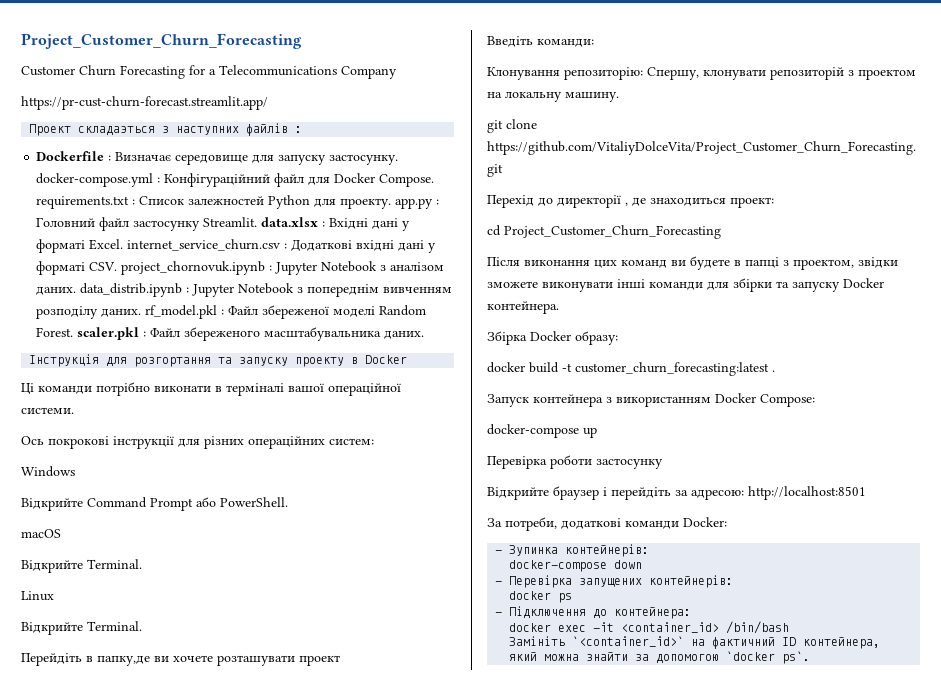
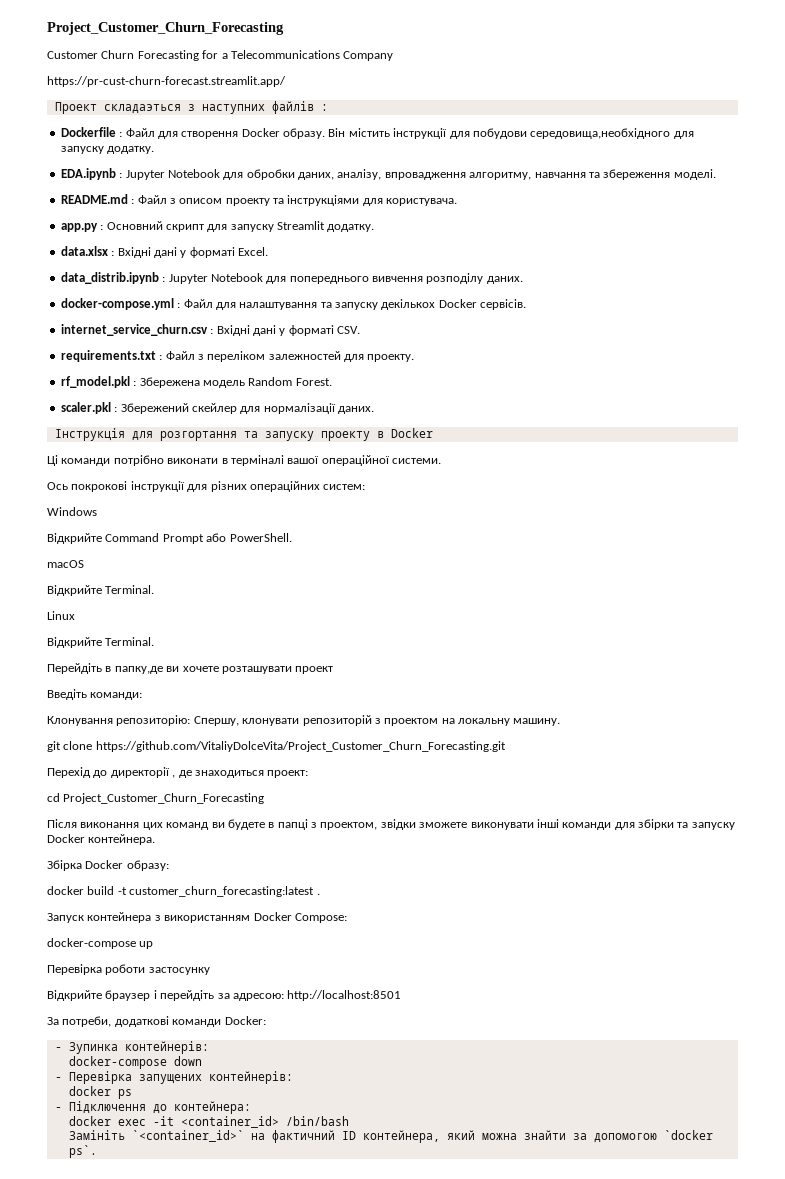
[115,152,399,165] [36,173,435,187] [36,195,440,209] [36,217,258,231] Визначає середовище для запуску застосунку. docker-compose.yml : Конфігураційний файл для Docker Compose. requirements.txt : Список залежностей Python для проекту. app.py : Головний файл застосунку Streamlit. -> [125,128,694,139] [60,146,155,154] [60,168,716,180] [60,194,458,206] [60,221,375,232] Файл для створення Docker образу. Він містить інструкції для побудови середовища,необхідного для запуску додатку. // EDA.ipynb : Jupyter Notebook для обробки даних, аналізу, впровадження алгоритму, навчання та збереження моделі. // README.md : Файл з описом проекту та інструкціями для користувача. // app.py : Основний скрипт для запуску Streamlit додатку. //
[127,239,437,253] [36,261,445,275] [36,283,453,297] [36,305,376,319] internet_service_churn.csv : Додаткові вхідні дані у форматі CSV. project_chornovuk.ipynb : Jupyter Notebook з аналізом даних. data_distrib.ipynb : Jupyter Notebook з попереднім вивченням розподілу даних. rf_model.pkl : Файл збереженої моделі -> [60,272,523,284] [60,298,527,310] [60,324,360,336] [60,350,415,362] [60,376,245,388] // data_distrib.ipynb : Jupyter Notebook для попереднього вивчення розподілу даних. // docker-compose.yml : Файл для налаштування та запуску декількох Docker сервісів. // internet_service_churn.csv : Вхідні дані у форматі CSV. // requirements.txt : Файл з переліком залежностей для проекту. // rf_model.pkl : Збережена модель
(74, 332) none -> (332, 382) //
[150,327,382,341] Файл збереженого масштабувальника -> [120,403,336,414] Збережений скейлер для нормалізації

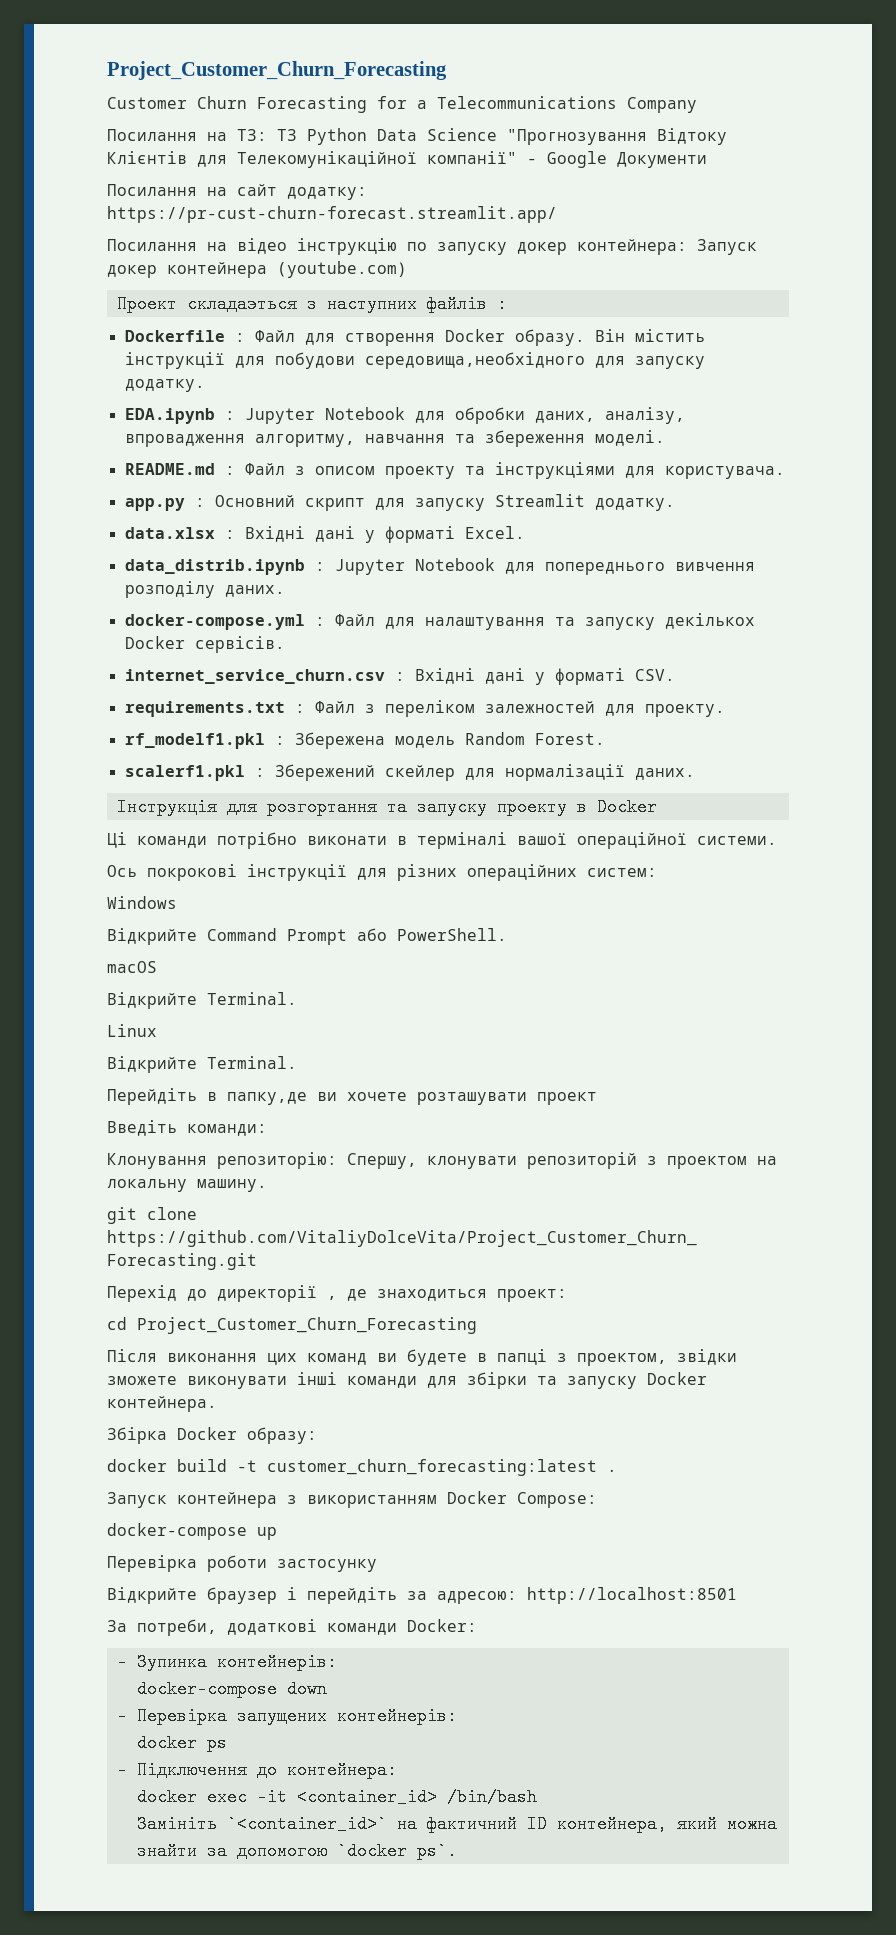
[47,76,286,87] https://pr-cust-churn-forecast.streamlit.app/ -> [107,128,727,145] [107,151,707,168] [107,184,367,200] [107,206,557,223] [107,238,757,255] [107,261,407,278] Посилання на ТЗ: ТЗ Python Data Science "Прогнозування Відтоку Клієнтів для Телекомунікаційної компанії" - Google Документи // Посилання на сайт додатку: https://pr-cust-churn-forecast.streamlit.app/ // Посилання на відео інструкцію по запуску докер контейнера: Запуск докер контейнера (youtube.com)
[60,376,130,388] rf_model.pkl -> [124,733,265,749] rf_modelf1.pkl
[60,402,111,414] scaler.pkl -> [124,765,245,781] scalerf1.pkl

